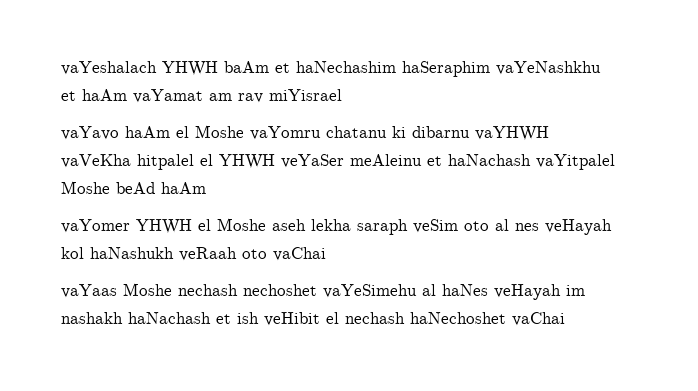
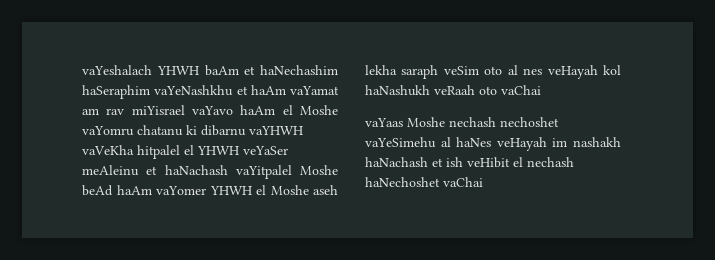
(342, 95) // -> (185, 110) none
(206, 188) // -> (152, 190) none

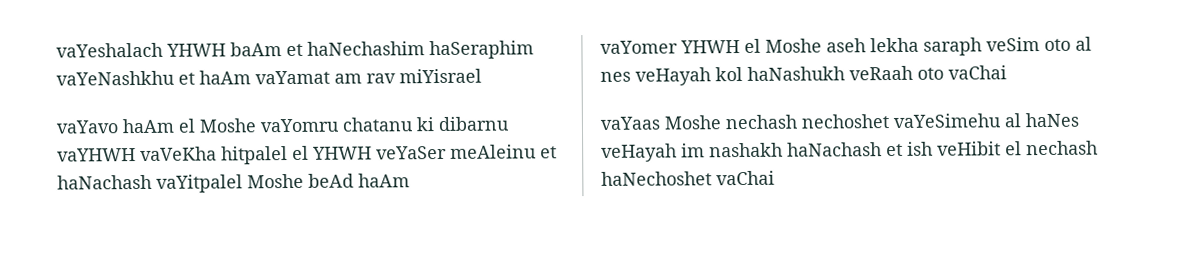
(185, 110) none -> (482, 76) //
(152, 190) none -> (410, 180) //

